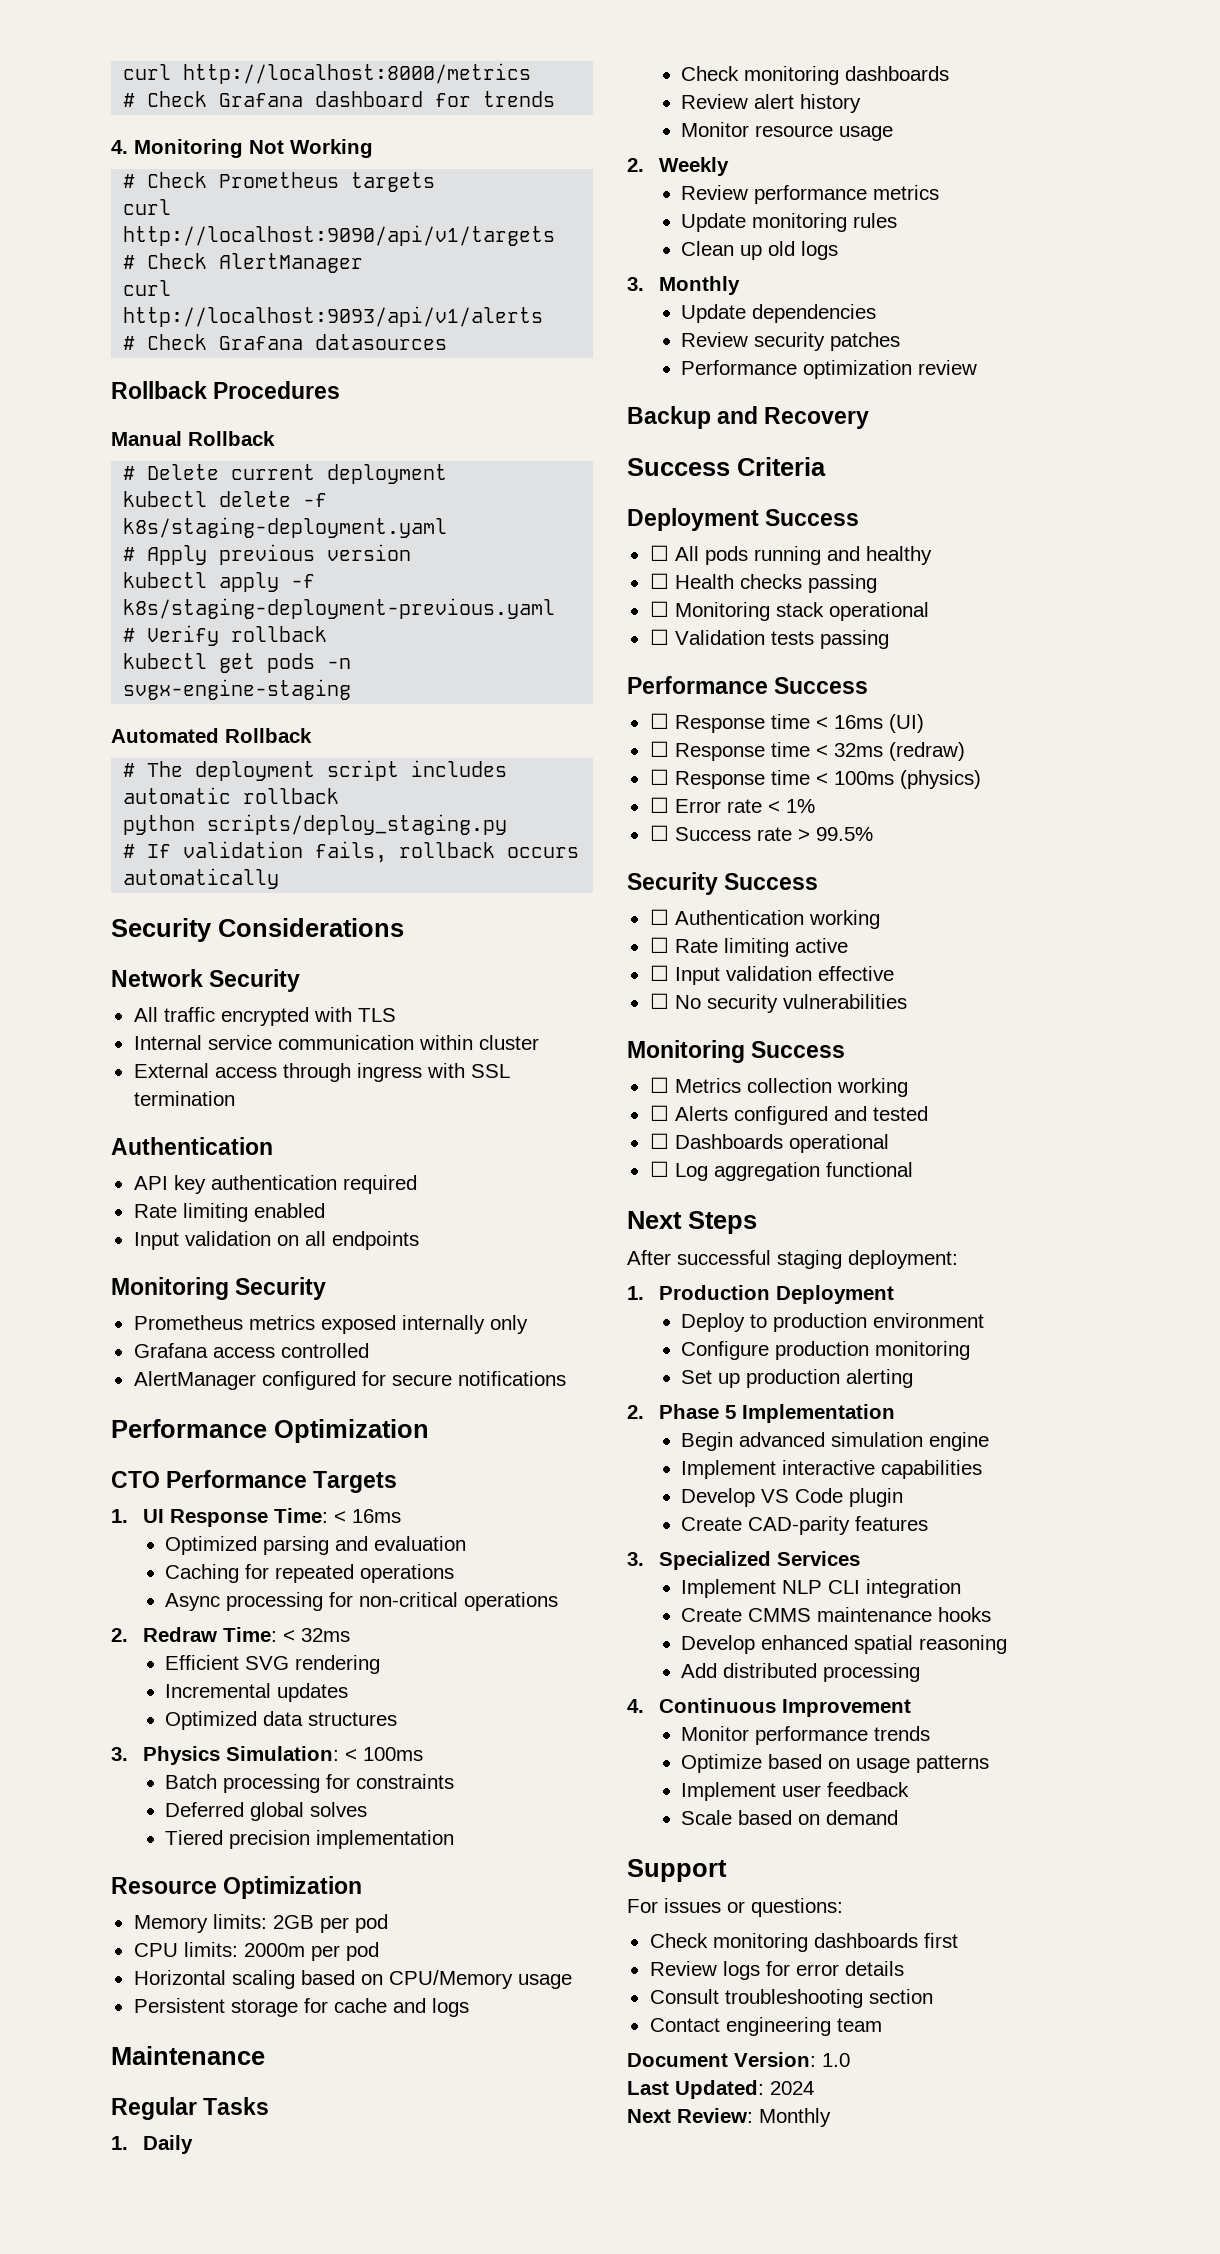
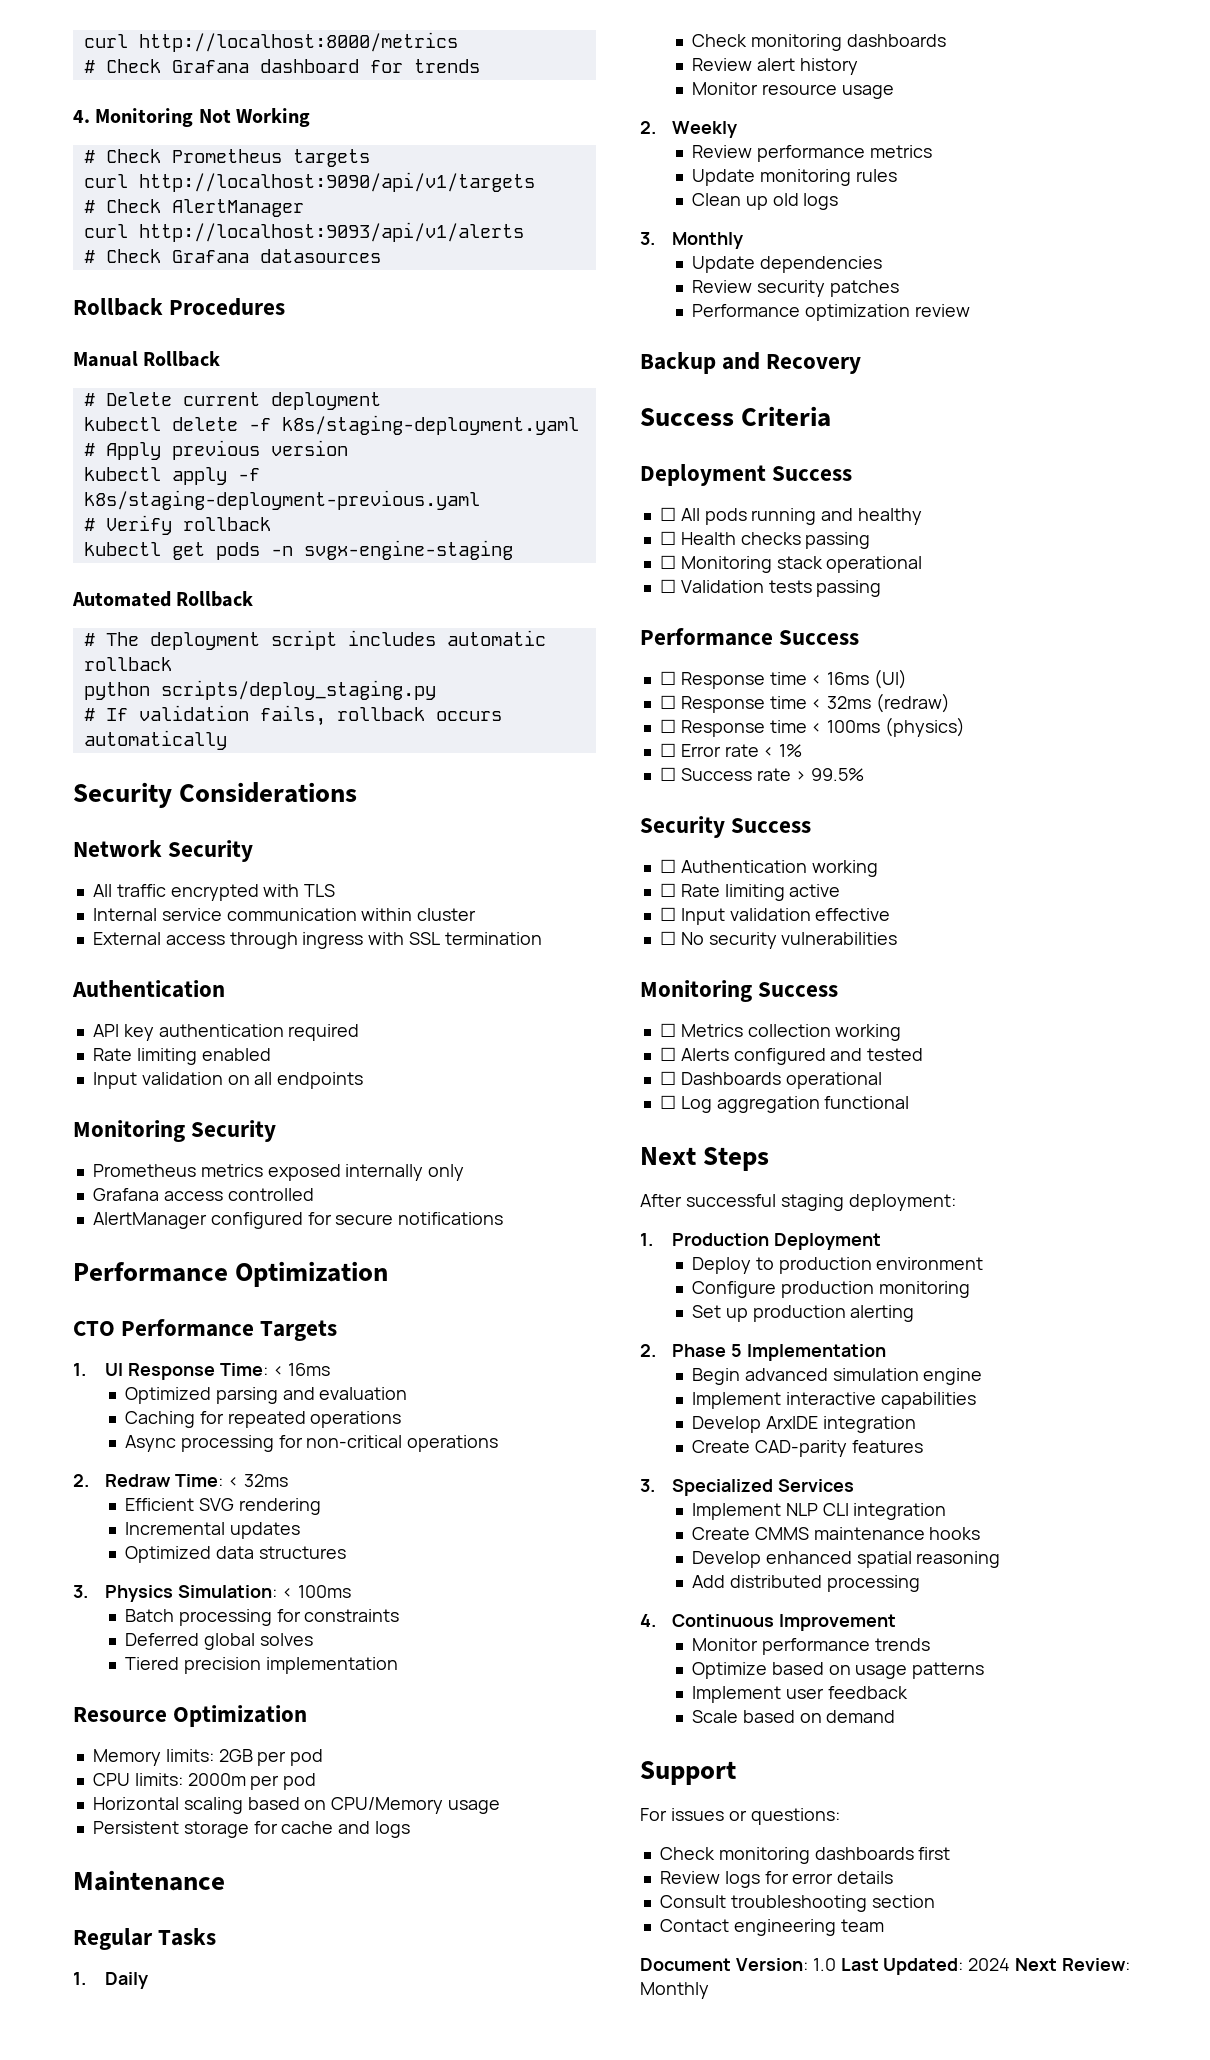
[761,1488,904,1507] VS Code plugin -> [765,1416,916,1433] ArxIDE integration
(850, 2060) // -> (836, 1964) none
(814, 2088) // -> (1011, 1964) none

